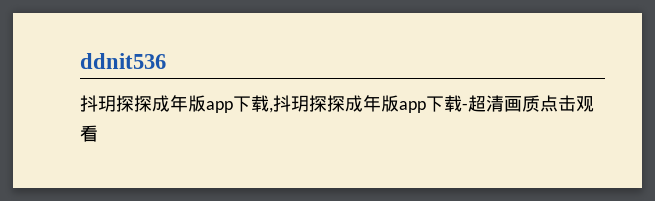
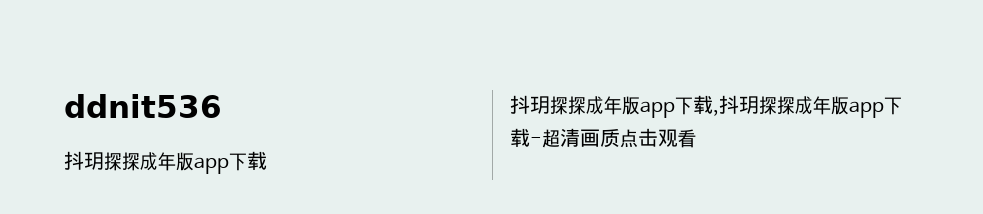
(269, 103) none -> [510,95,713,118] // 抖玥探探成年版app下载

